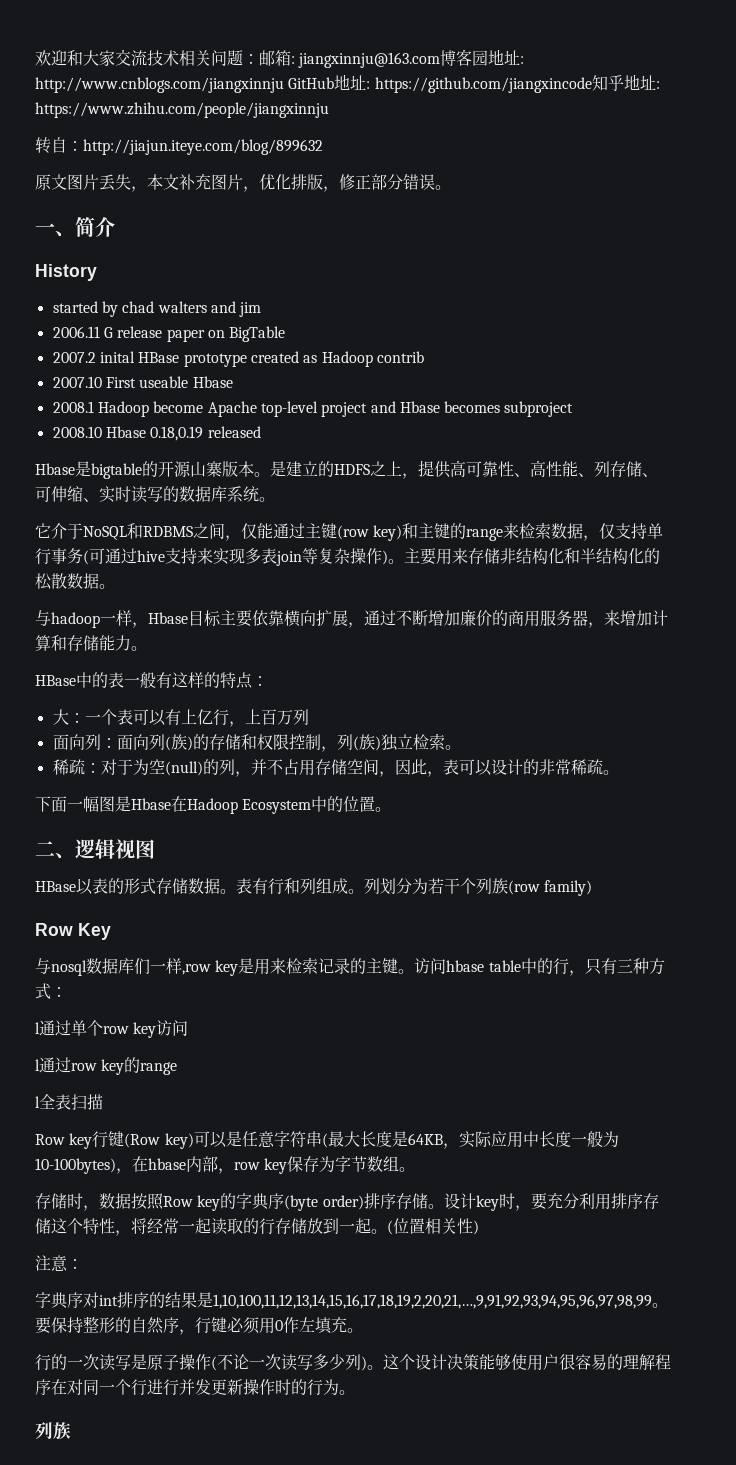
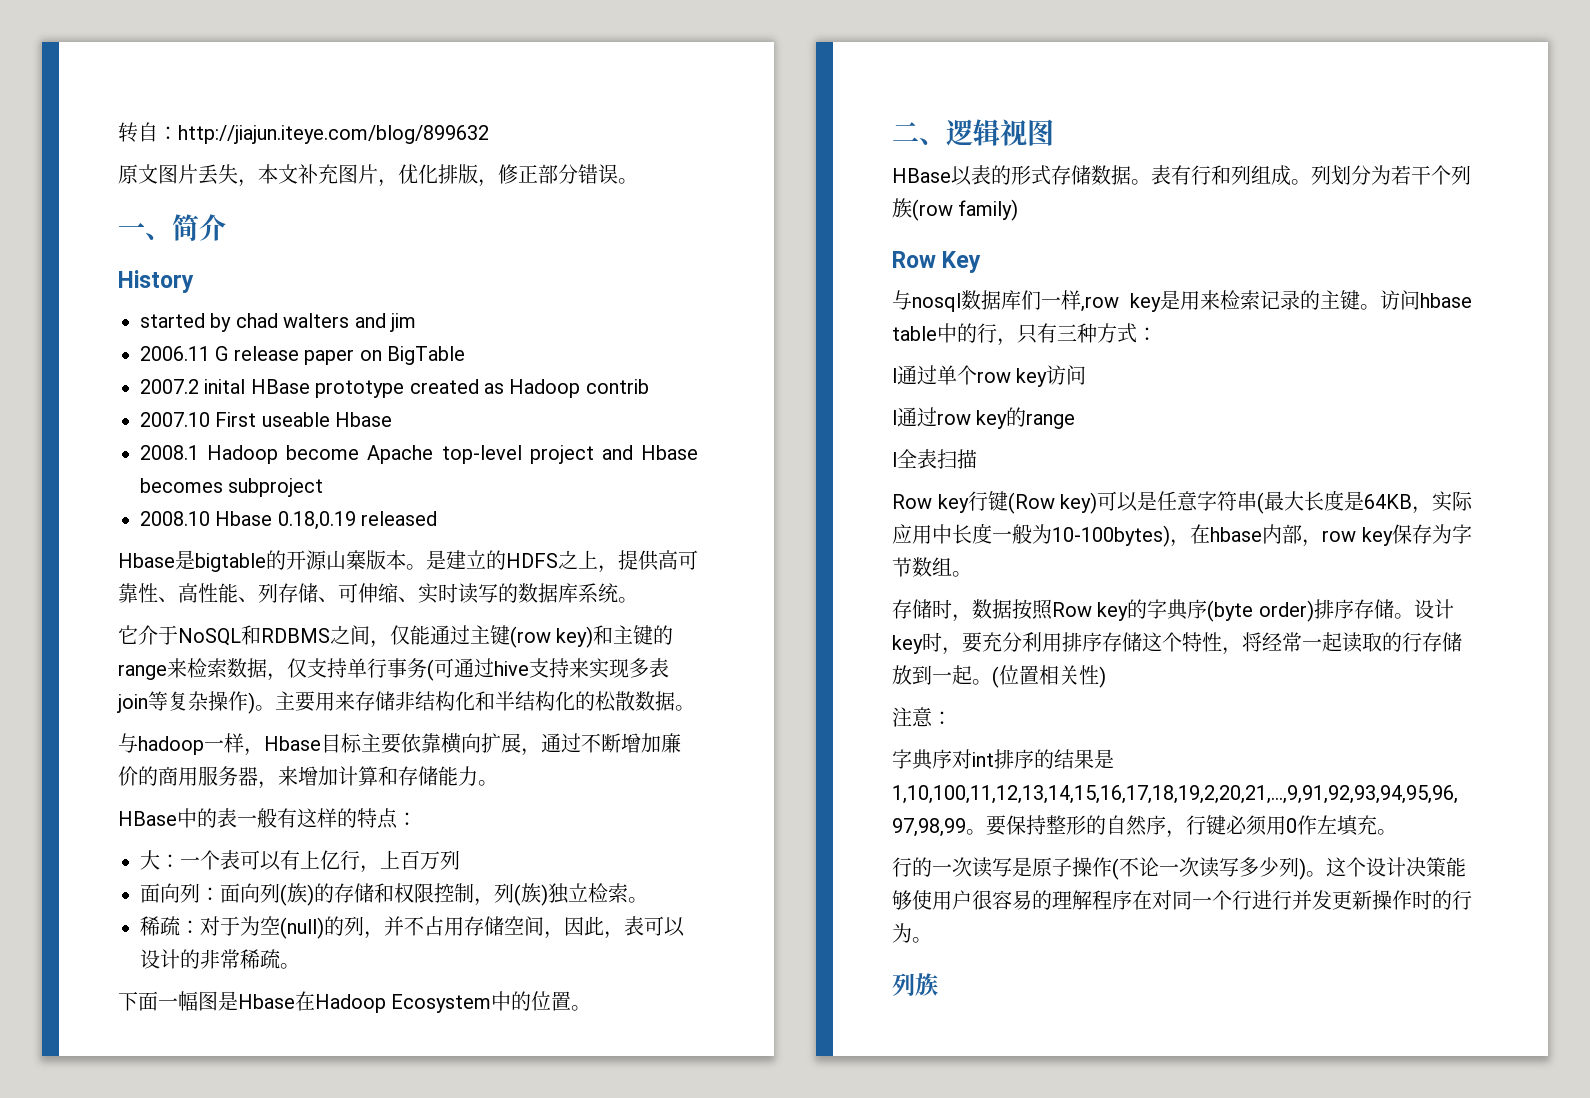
[35,49,525,68] [35,74,660,93] [35,102,329,118] 欢迎和大家交流技术相关问题：邮箱: jiangxinnju@163.com博客园地址: http://www.cnblogs.com/jiangxinnju GitHub地址: https://github.com/jiangxincode知乎地址: https://www.zhihu.com/people/jiangxinnju // -> (118, 132) none

